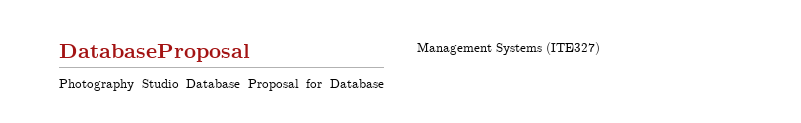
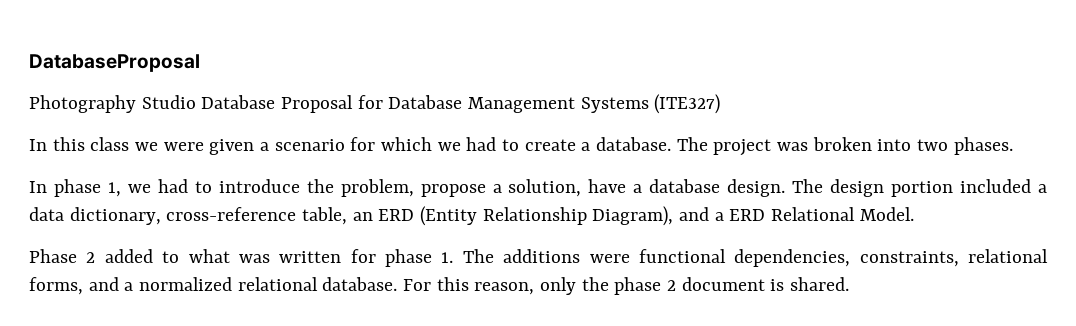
(600, 48) none -> [29,137,1013,156] [29,179,1048,197] [29,206,914,226] [29,249,1048,267] [29,277,850,295] // In this class we were given a scenario for which we had to create a database. The project was broken into two phases. // In phase 1, we had to introduce the problem, propose a solution, have a database design. The design portion included a data dictionary, cross-reference table, an ERD (Entity Relationship Diagram), and a ERD Relational Model. // Phase 2 added to what was written for phase 1. The additions were functional dependencies, constraints, relational forms, and a normalized relational database. For this reason, only the phase 2 document is shared.

